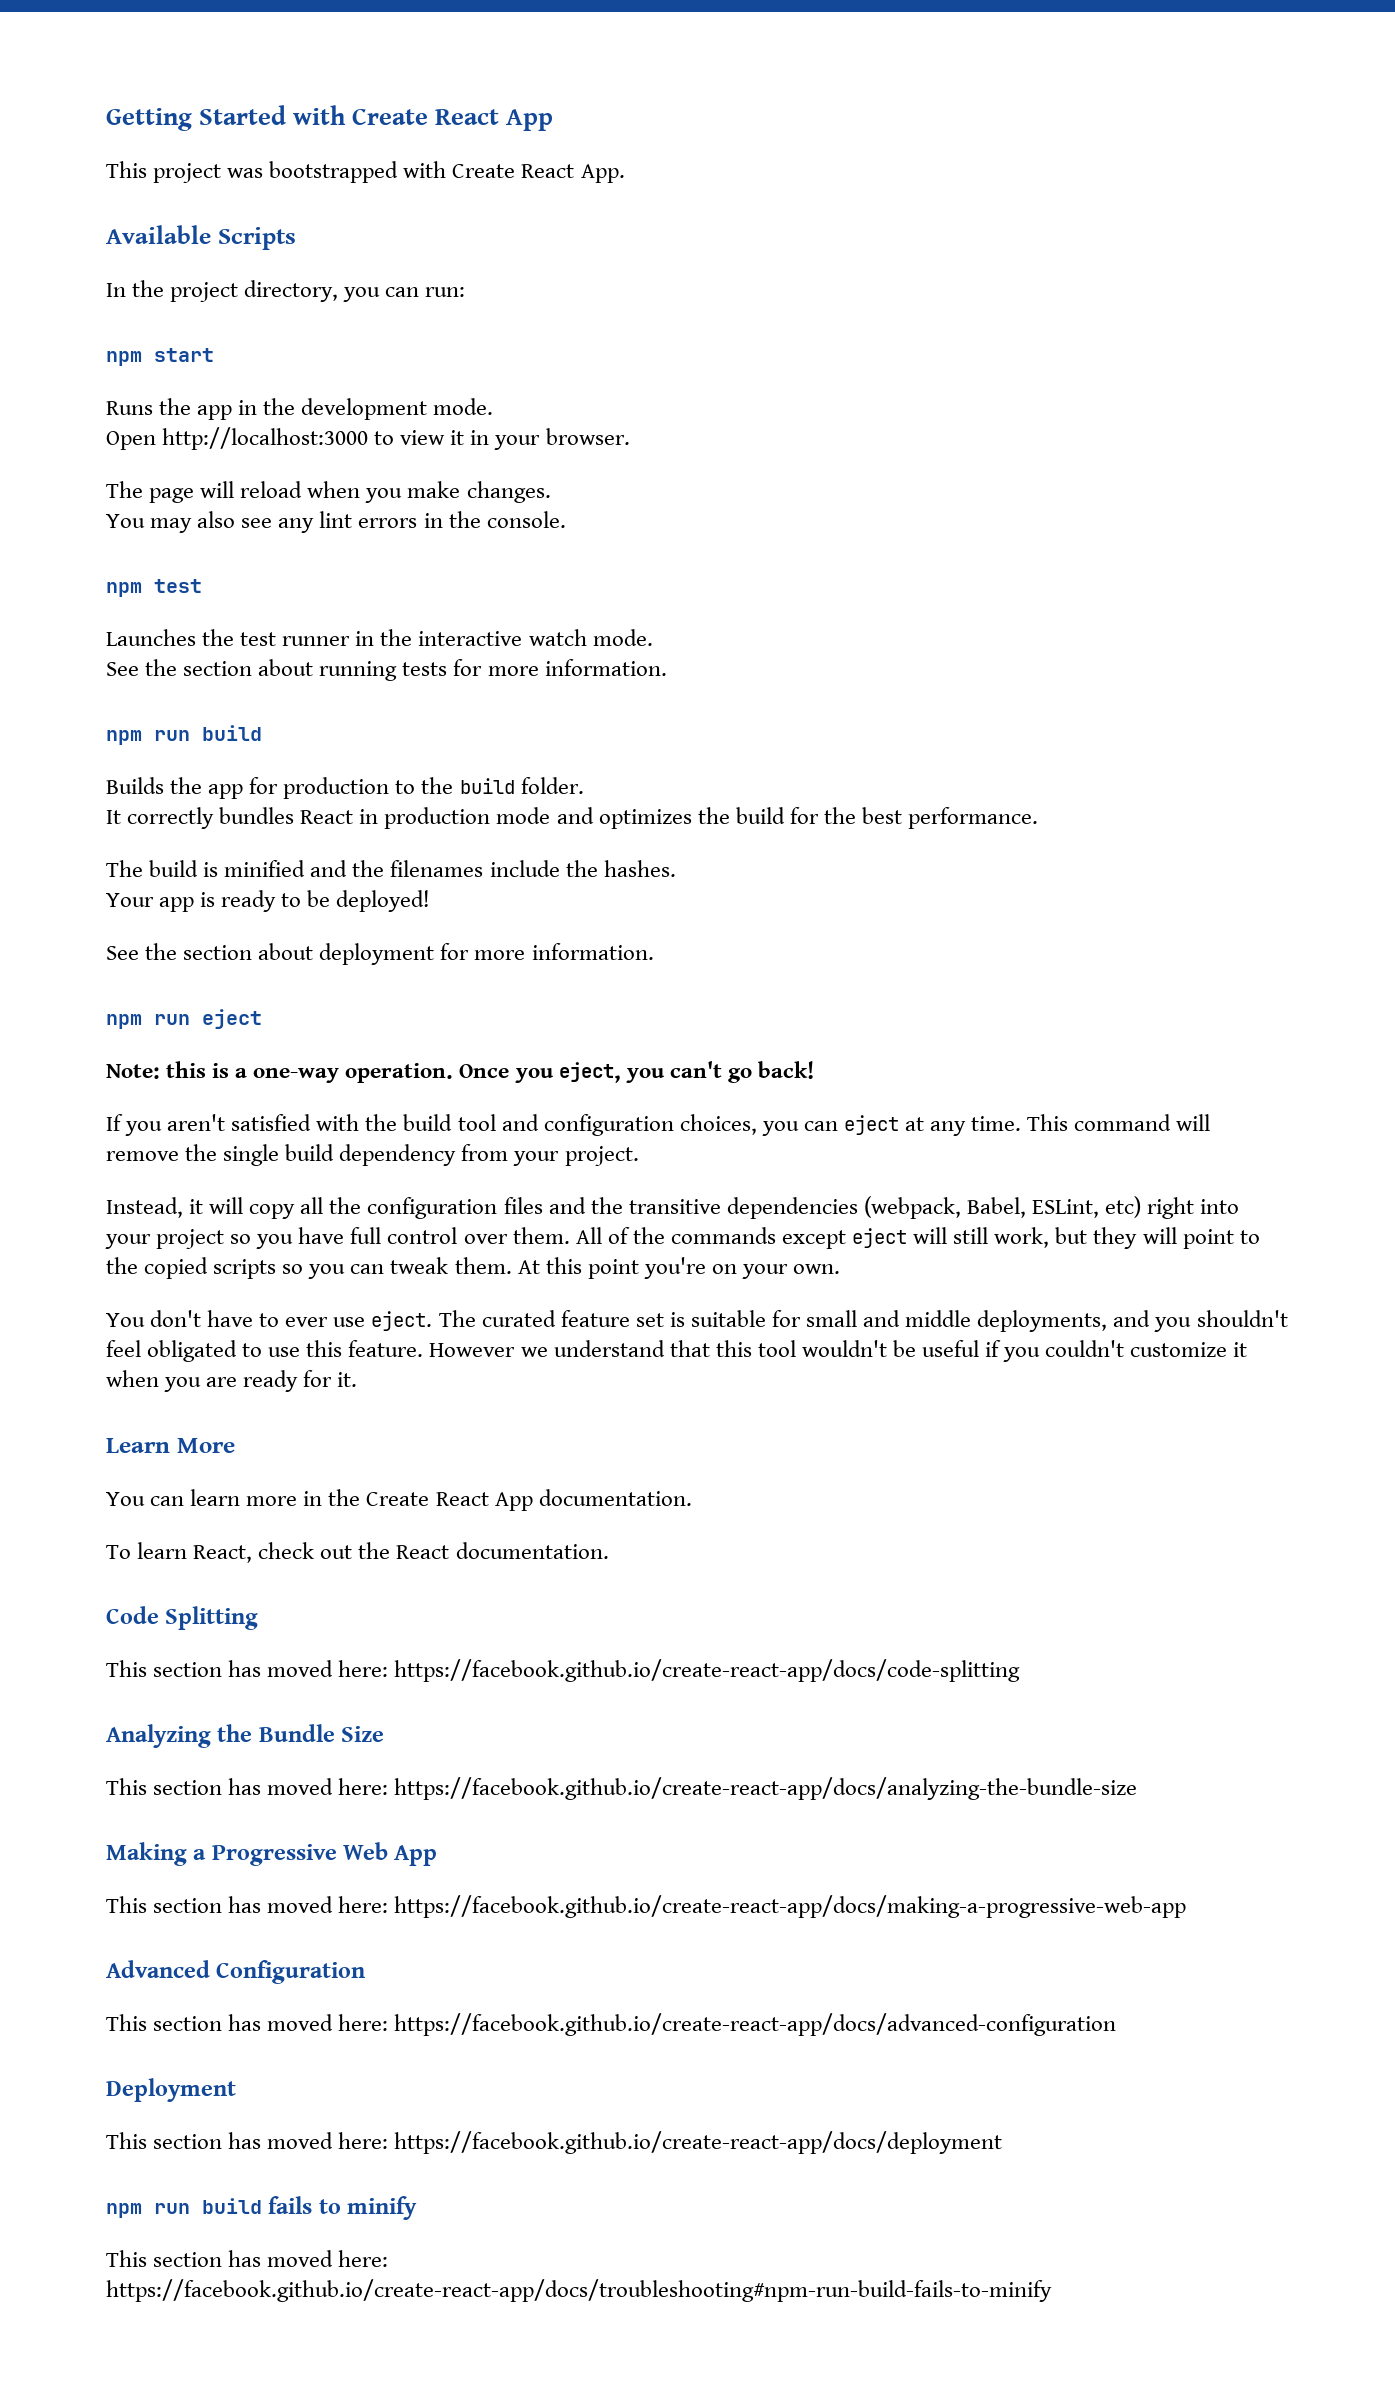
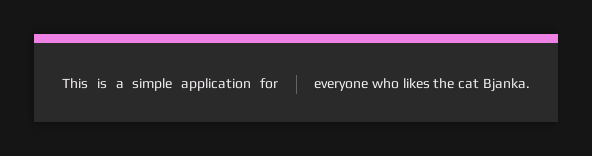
[106,105,554,131] [106,161,625,183] [106,225,296,250] [106,280,466,302] [106,348,214,366] [106,398,494,420] [106,427,630,450] [106,481,551,503] [106,511,566,533] [106,579,202,597] [106,629,653,646] [106,659,667,681] [106,725,262,745] [106,777,584,799] [106,807,1039,829] [106,860,676,877] [106,890,431,912] [106,943,654,965] [106,1009,262,1029] [106,1061,814,1083] [106,1114,1211,1136] [106,1144,639,1166] [106,1196,1240,1219] [105,1227,1260,1249] [106,1257,841,1279] [106,1310,1288,1332] [106,1340,1248,1362] [106,1370,358,1392] [106,1438,235,1453] [106,1489,692,1511] [106,1542,609,1563] [106,1606,259,1630] [106,1659,1021,1682] [106,1724,385,1748] [106,1777,1138,1800] [106,1842,438,1866] [106,1895,1187,1918] [106,1960,366,1984] [106,2013,1117,2036] [106,2078,236,2102] [106,2131,1003,2154] [106,2196,418,2220] [106,2250,389,2267] [106,2279,1052,2302] Getting Started with Create React App // This project was bootstrapped with Create React App. // Available Scripts // In the project directory, you can run: // npm start // Runs the app in the development mode. // Open http://localhost:3000 to view it in your browser. // The page will reload when you make changes. // You may also see any lint errors in the console. // npm test // Launches the test runner in the interactive watch mode. // See the section about running tests for more information. // npm run build // Builds the app for production to the build folder. // It correctly bundles React in production mode and optimizes the build for the best performance. // The build is minified and the filenames include the hashes. // Your app is ready to be deployed! // See the section about deployment for more information. // npm run eject // Note: this is a one-way operation. Once you eject, you can't go back! // If you aren't satisfied with the build tool and configuration choices, you can eject at any time. This command will remove the single build dependency from your project. // Instead, it will copy all the configuration files and the transitive dependencies (webpack, Babel, ESLint, etc) right into your project so you have full control over them. All of the commands except eject will still work, but they will point to the copied scripts so you can tweak them. At this point you're on your own. // You don't have to ever use eject. The curated feature set is suitable for small and middle deployments, and you shouldn't feel obligated to use this feature. However we understand that this tool wouldn't be useful if you couldn't customize it when you are ready for it. // Learn More // You can learn more in the Create React App documentation. // To learn React, check out the React documentation. // Code Splitting // This section has moved here: https://facebook.github.io/create-react-app/docs/code-splitting // Analyzing the Bundle Size // This section has moved here: https://facebook.github.io/create-react-app/docs/analyzing-the-bundle-size // Making a Progressive Web App // This section has moved here: https://facebook.github.io/create-react-app/docs/making-a-progressive-web-app // Advanced Configuration // This section has moved here: https://facebook.github.io/create-react-app/docs/advanced-configuration // Deployment // This section has moved here: https://facebook.github.io/create-react-app/docs/deployment // npm run build fails to minify // This section has moved here: https://facebook.github.io/create-react-app/docs/troubleshooting#npm-run-build-fails-to-minify -> [62,78,530,92] This is a simple application for everyone who likes the cat Bjanka.

